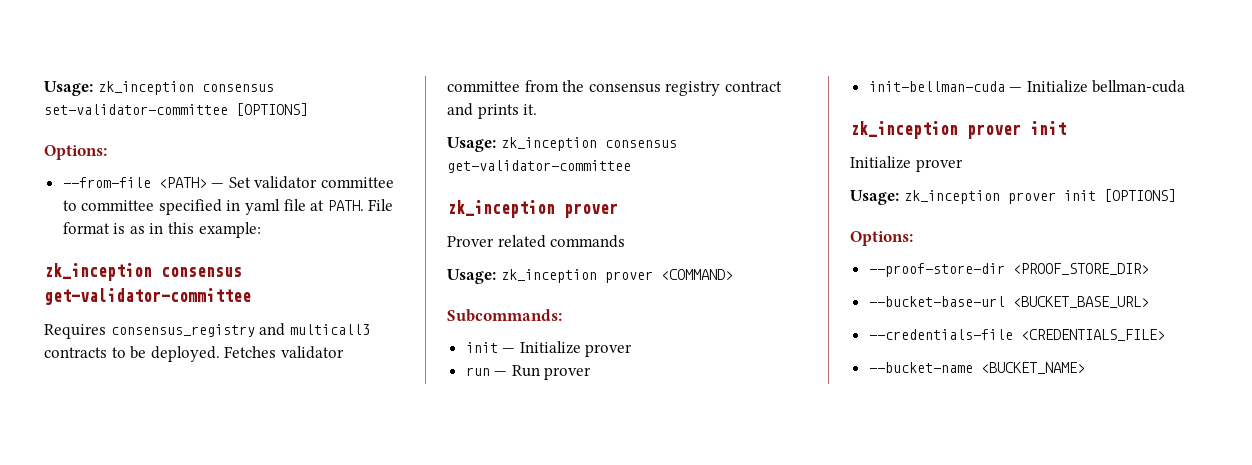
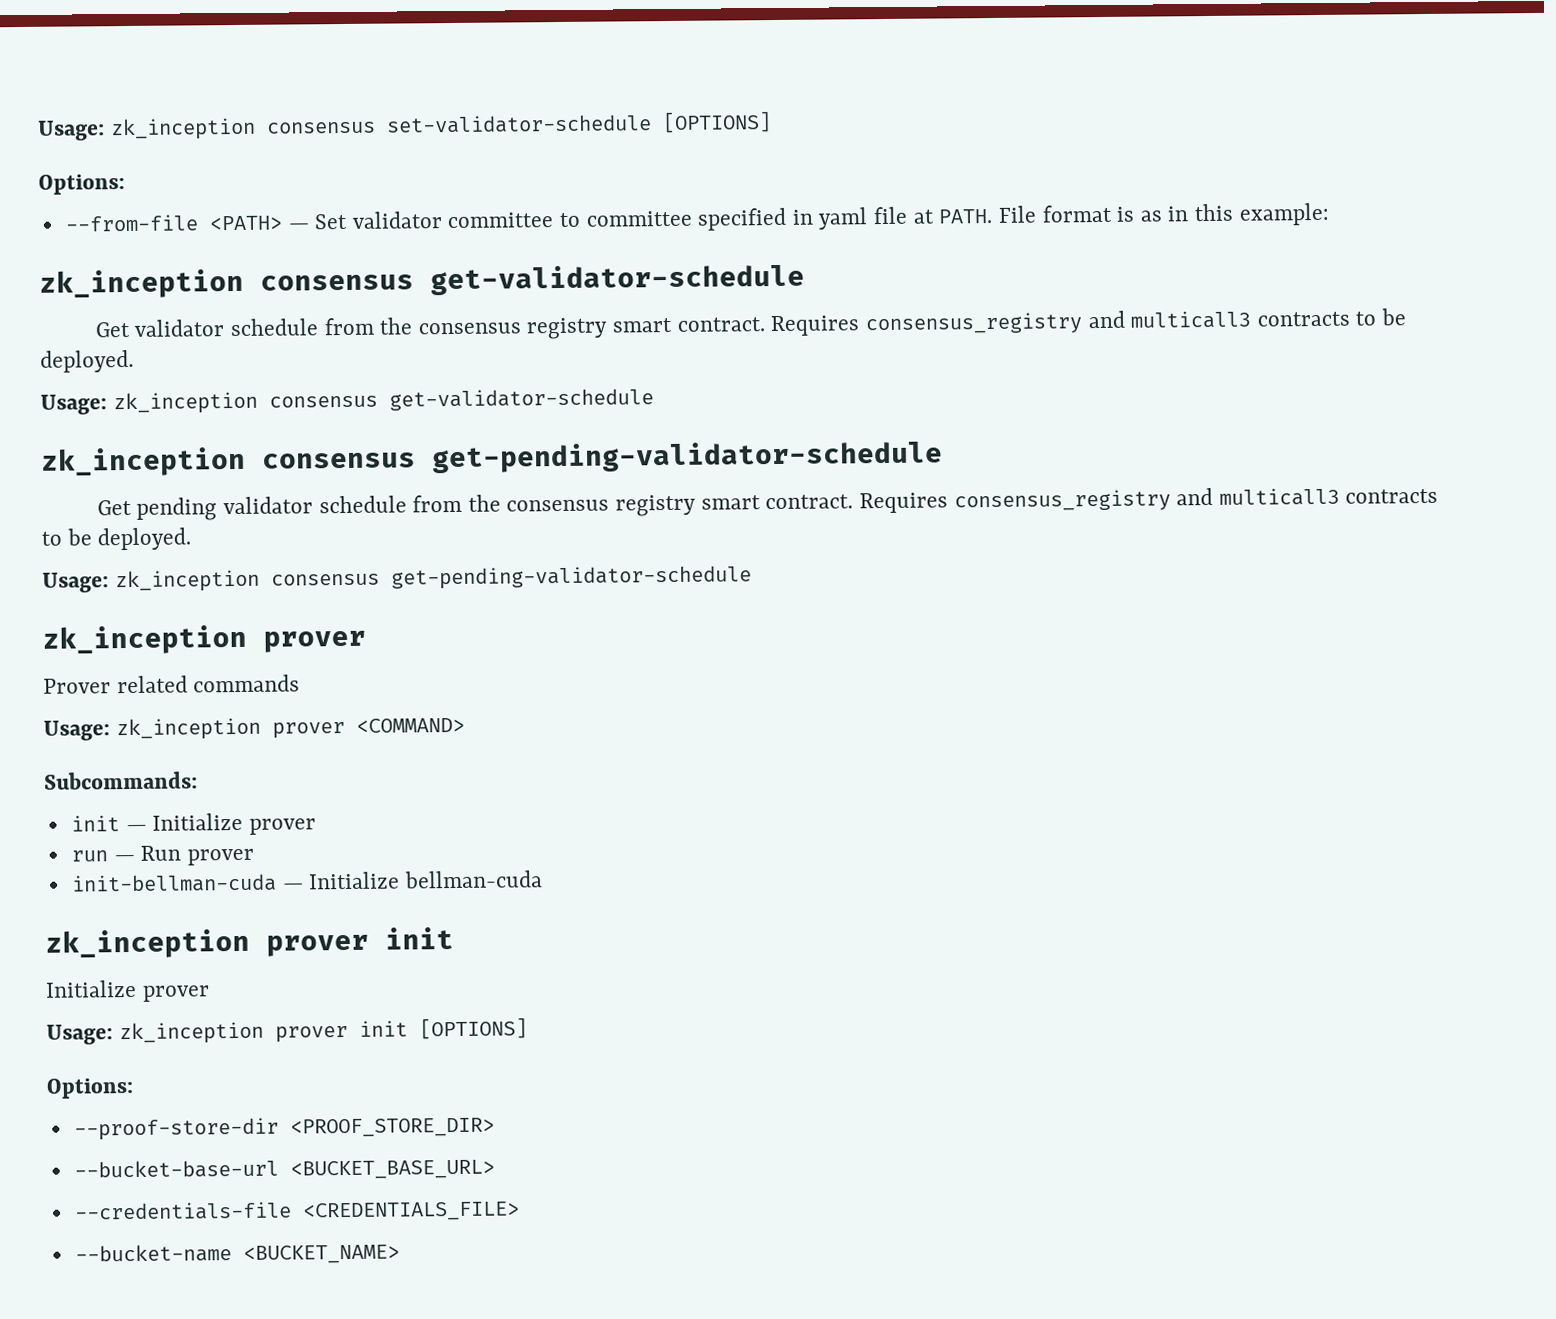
[44,81,274,96] [44,104,228,115] Usage: zk_inception consensus set-validator-committee -> [37,114,652,141] Usage: zk_inception consensus set-validator-schedule
[44,288,251,305] [44,323,370,339] [44,346,344,362] [447,80,782,96] [447,103,538,119] [447,137,677,152] [447,160,631,173] get-validator-committee // Requires consensus_registry and multicall3 contracts to be deployed. Fetches validator committee from the consensus registry contract and prints it. // Usage: zk_inception consensus get-validator-committee -> [430,263,805,296] [94,308,1406,340] [40,349,134,373] [40,388,654,415] [41,440,943,477] [96,487,1439,521] [41,527,192,551] [42,565,752,593] get-validator-schedule // Get validator schedule from the consensus registry smart contract. Requires consensus_registry and multicall3 contracts to be deployed. // Usage: zk_inception consensus get-validator-schedule // zk_inception consensus get-pending-validator-schedule // Get pending validator schedule from the consensus registry smart contract. Requires consensus_registry and multicall3 contracts to be deployed. // Usage: zk_inception consensus get-pending-validator-schedule

